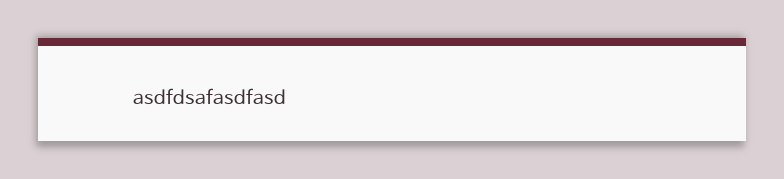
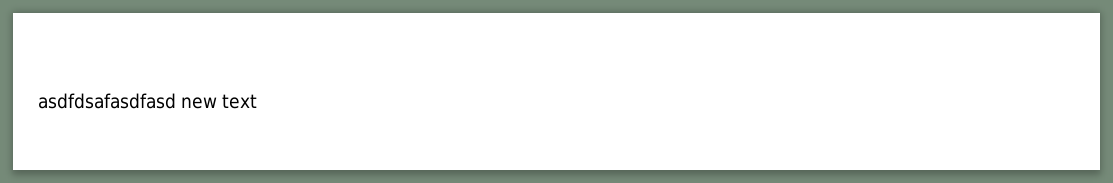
(286, 96) none -> [181,94,258,109] new text

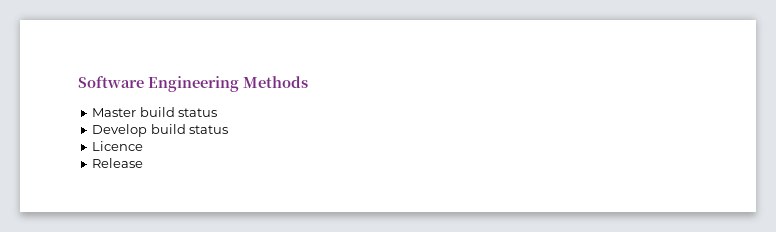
[38,93,258,109] asdfdsafasdfasd new text -> [78,76,308,92] [92,107,218,117] [92,124,229,137] [92,141,144,151] [92,158,144,168] Software Engineering Methods // Master build status // Develop build status // Licence // Release

